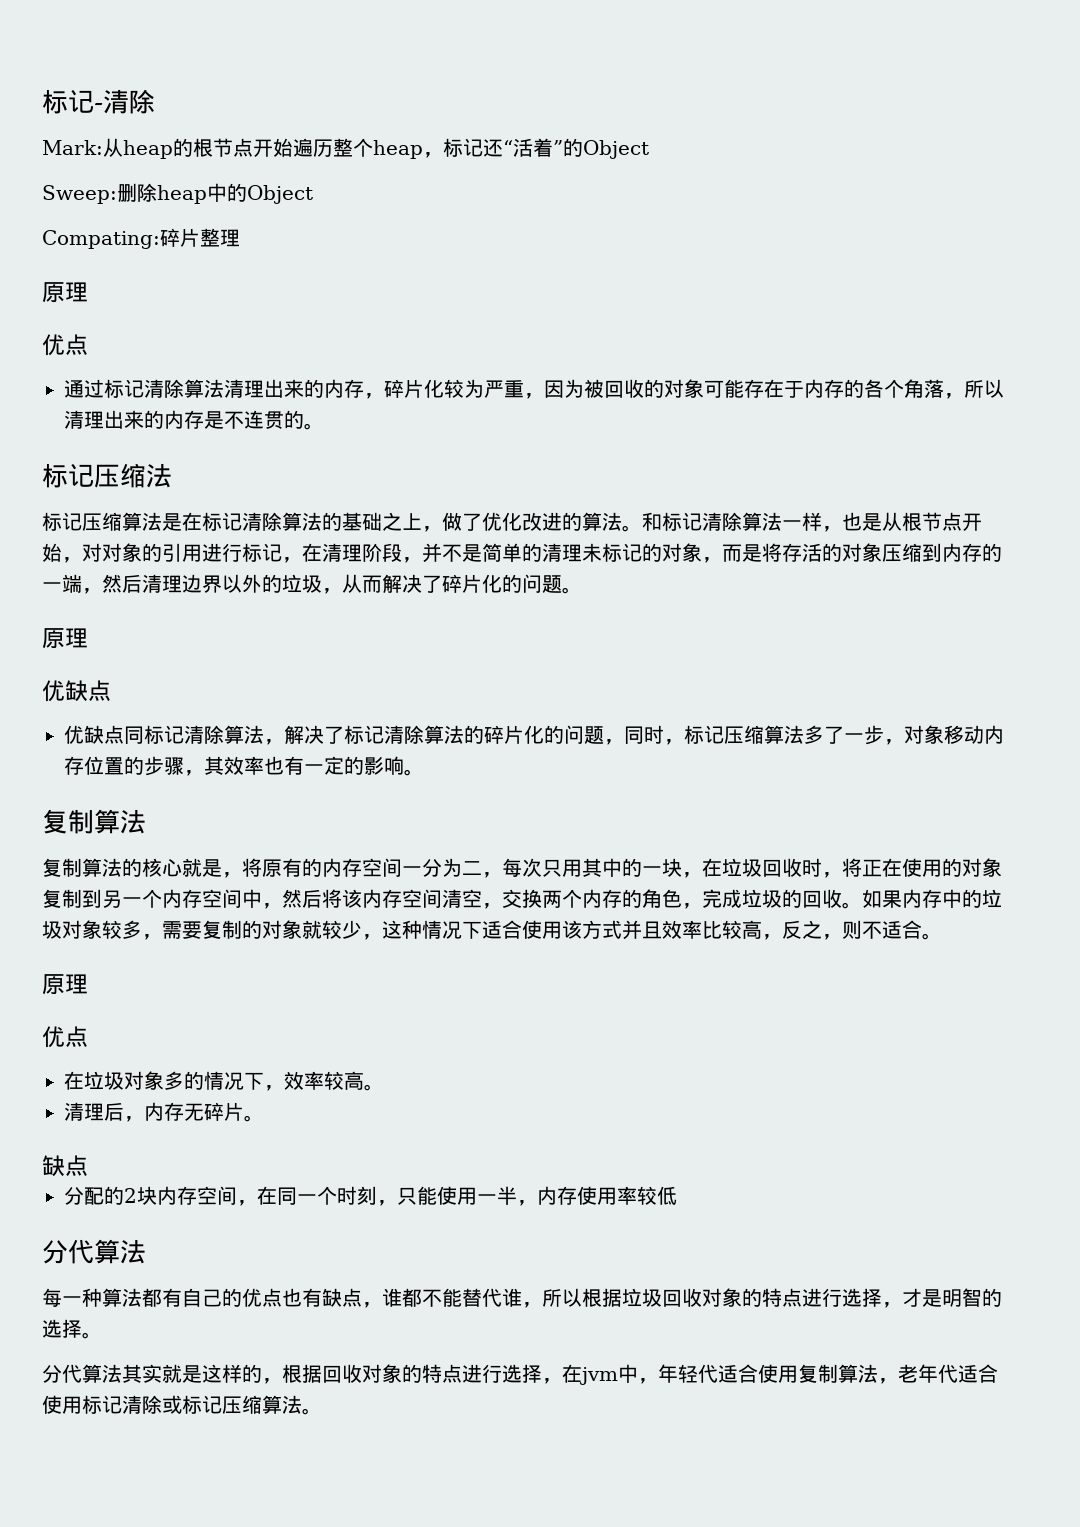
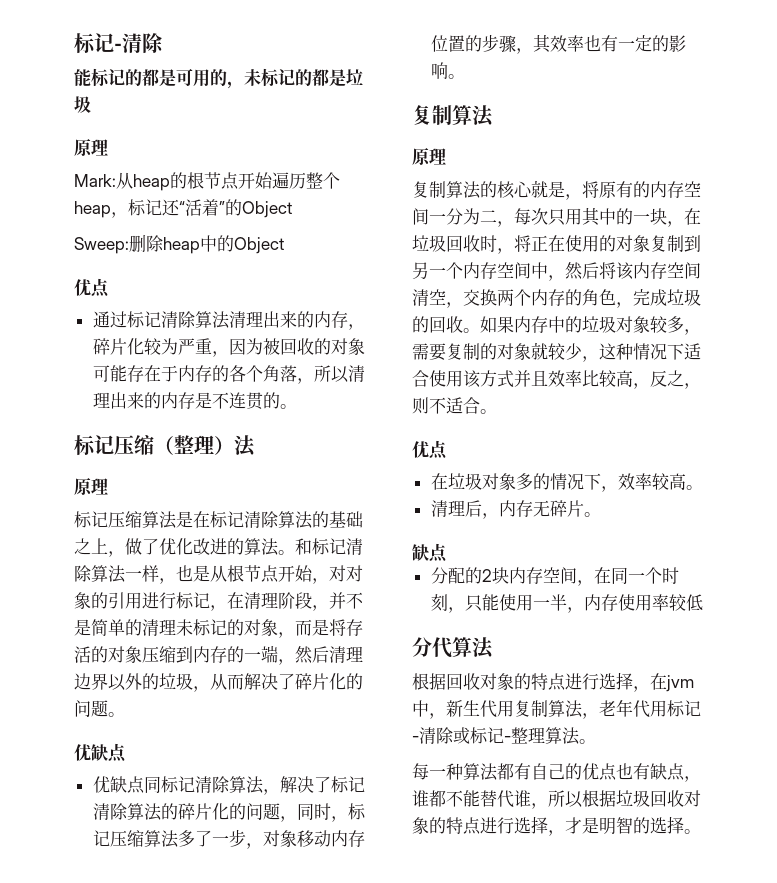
[42,89,155,114] 标记-清除 -> [74,33,164,54] [74,68,363,89] [74,96,91,113] [74,139,108,156] 标记-清除 // 能标记的都是可用的，未标记的都是垃圾 // 原理
[42,228,240,249] [42,282,88,303] // Compating:碎片整理 // 原理 -> (284, 245) none
[146,463,172,488] 法 -> [154,435,256,457] [74,478,108,495] （整理）法 // 原理
[42,628,88,649] // 原理 -> (125, 714) none
(146, 821) none -> [412,148,446,165] // 原理
[42,974,88,995] // 原理 -> (497, 411) none
(146, 1251) none -> [412,672,694,692] [412,699,701,719] [412,727,596,745] // 根据回收对象的特点进行选择，在jvm中，新生代用复制算法，老年代用标记-清除或标记-整理算法。
[42,1364,998,1385] [42,1395,322,1415] // 分代算法其实就是这样的，根据回收对象的特点进行选择，在jvm中，年轻代适合使用复制算法，老年代适合使用标记清除或标记压缩算法。 -> (701, 831) none

